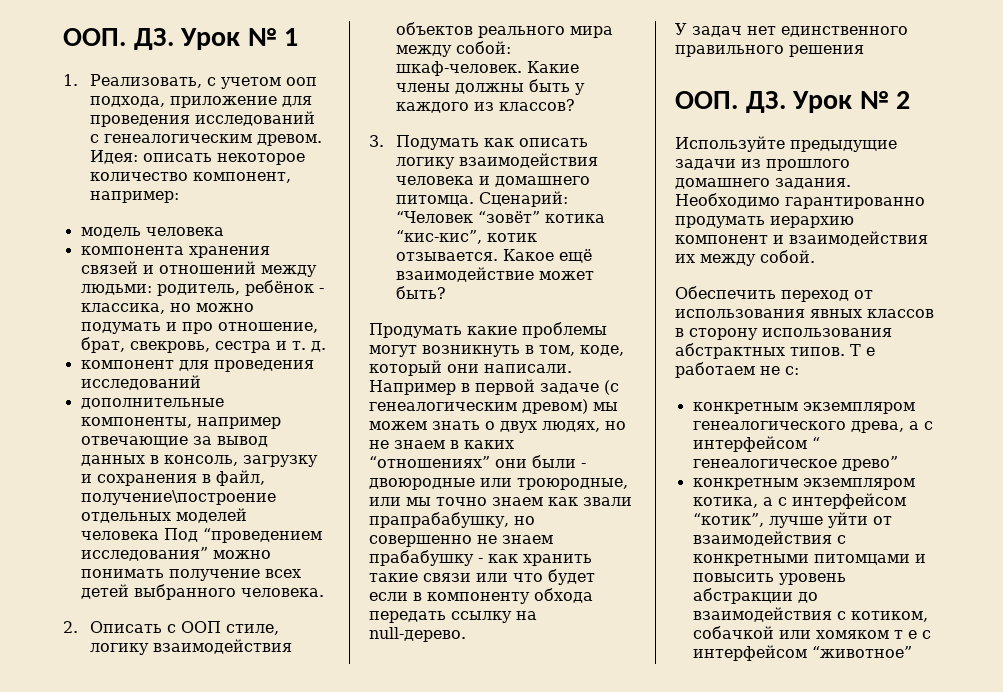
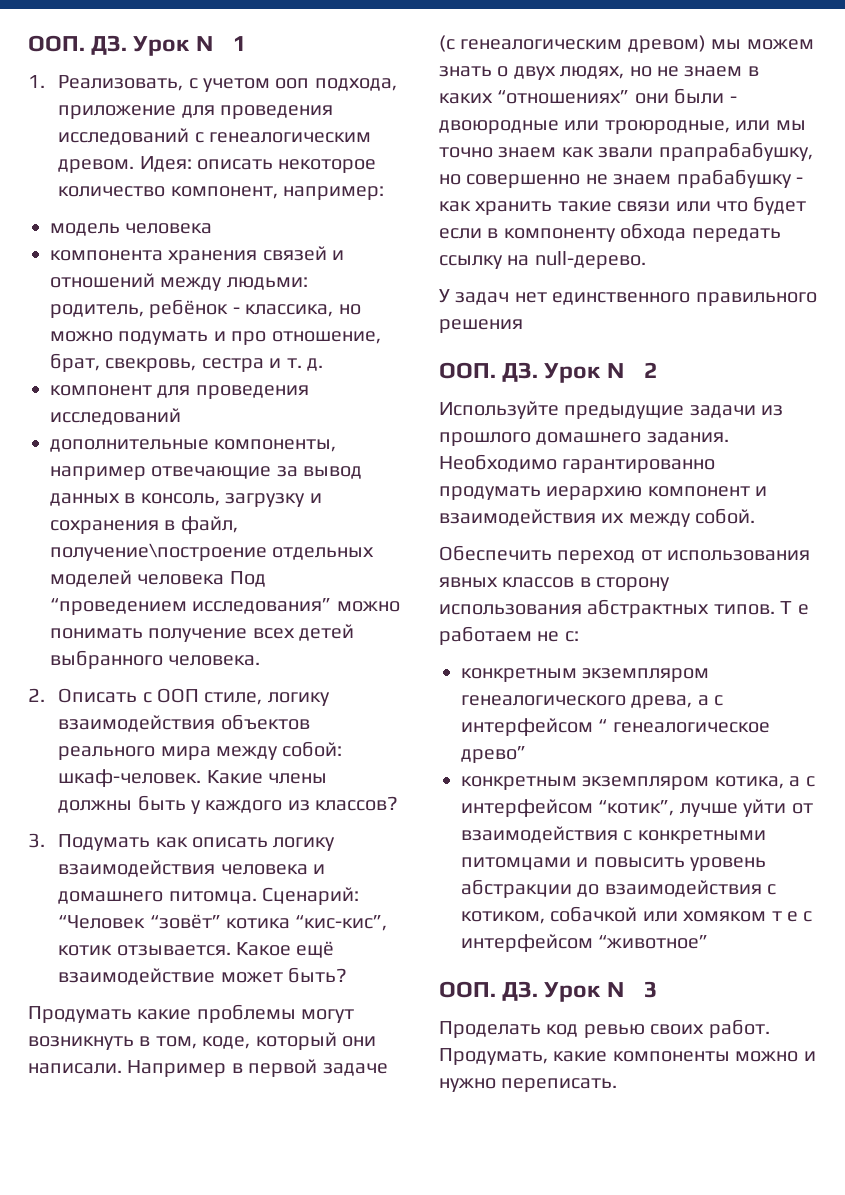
(912, 652) none -> [439,981,657,1002] [439,1019,770,1038] [439,1048,816,1065] [439,1078,618,1092] // ООП. ДЗ. Урок № 3 // Проделать код ревью своих работ. Продумать, какие компоненты можно и нужно переписать.

